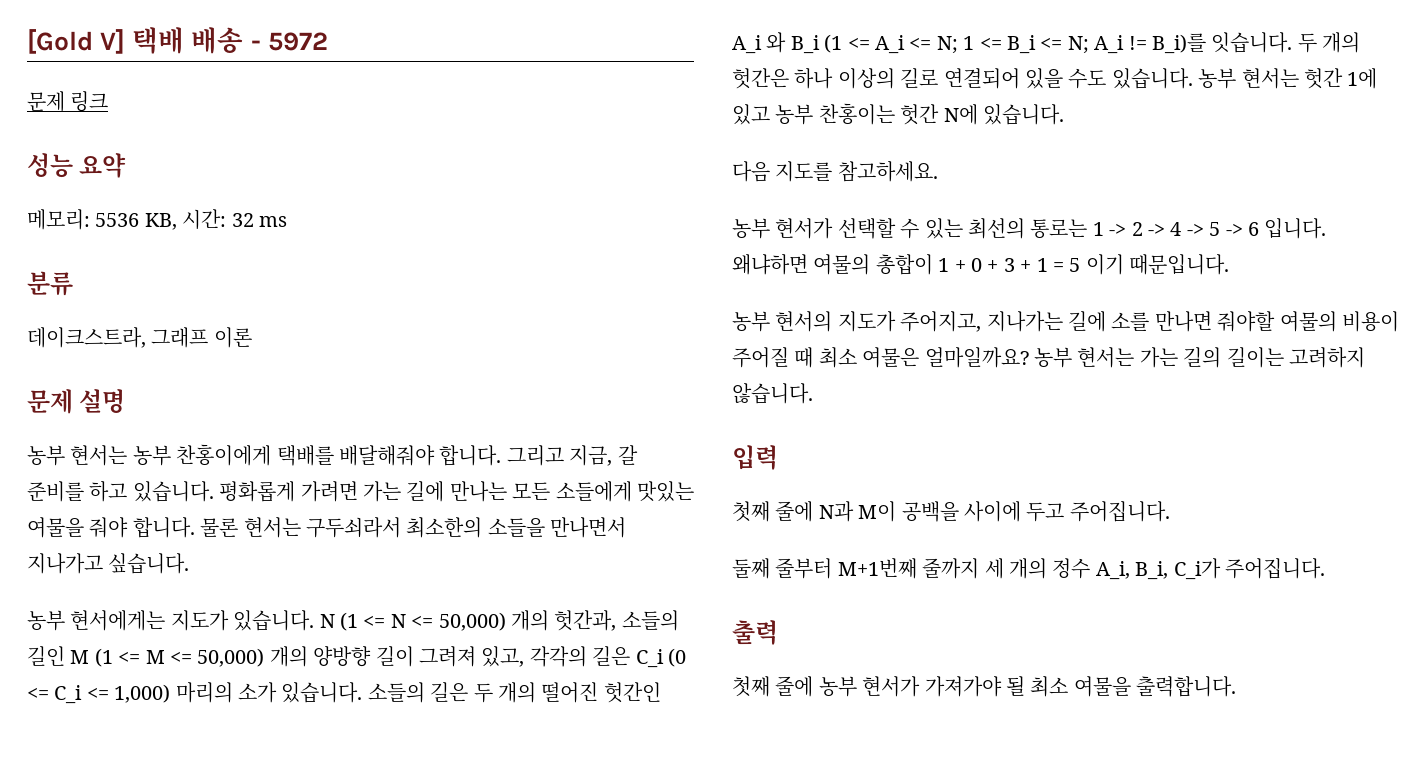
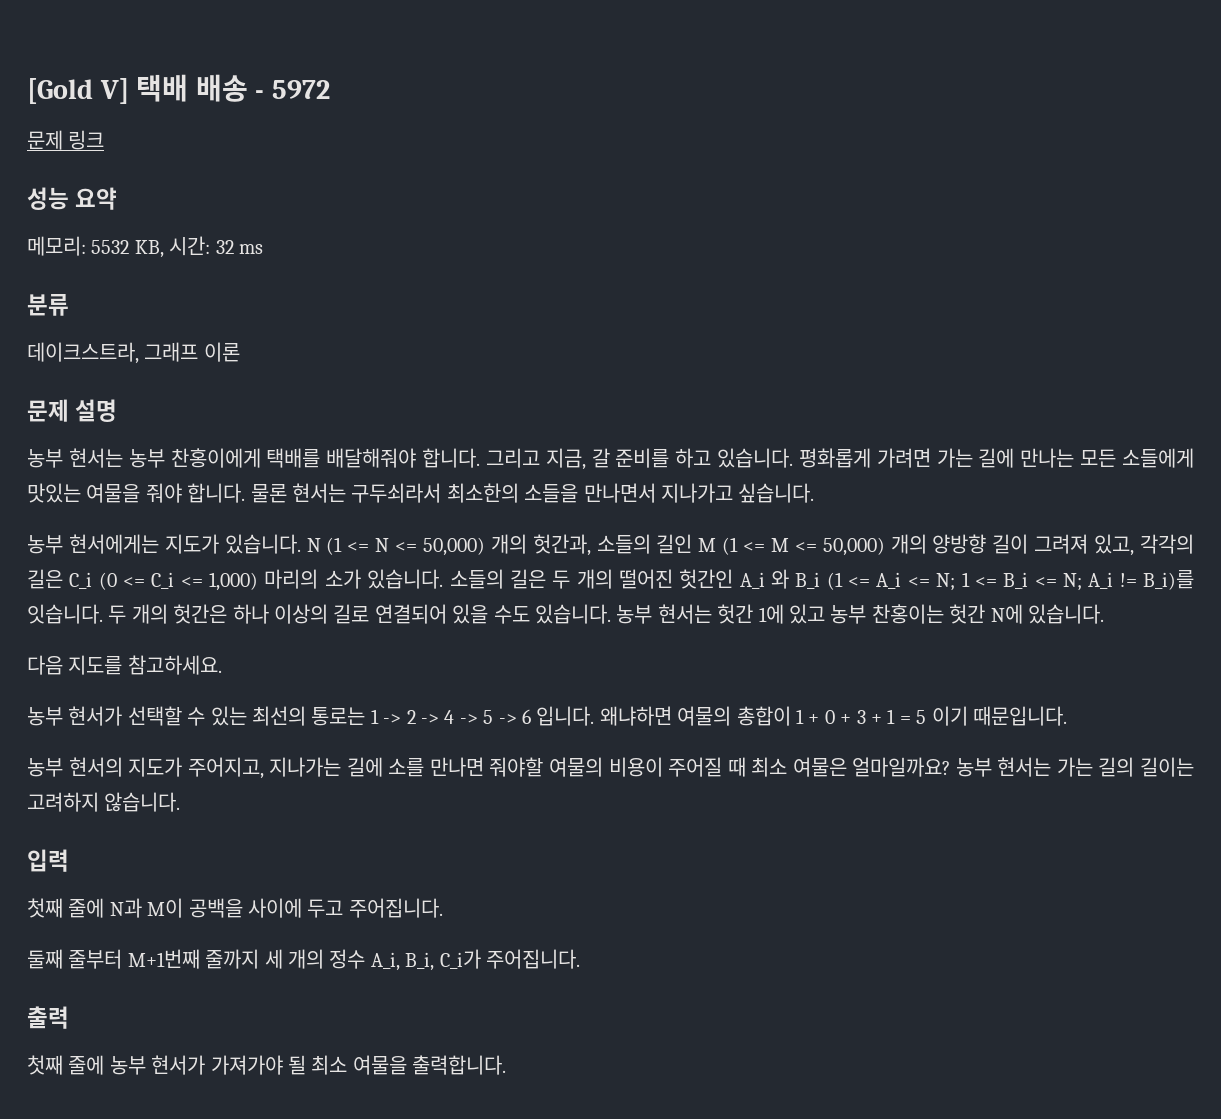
[95,213,140,227] 5536 -> [91,240,130,254] 5532

